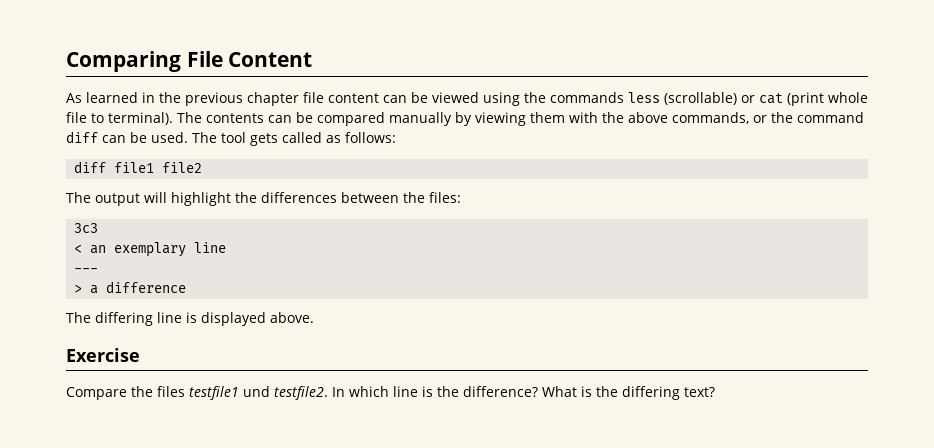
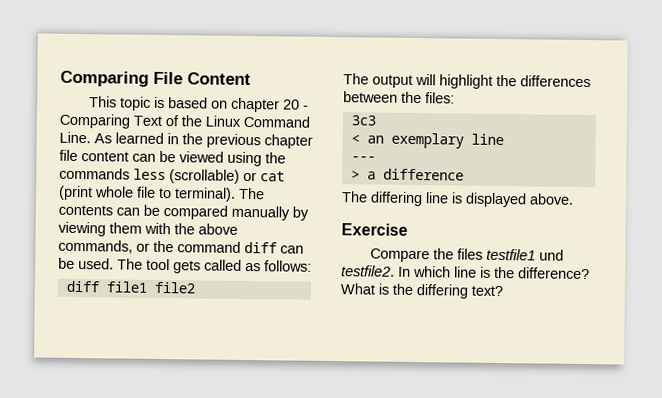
(313, 59) none -> [89,96,310,113] [59,113,310,129] [59,131,91,144] This topic is based on chapter 20 - Comparing Text of the Linux Command Line.

